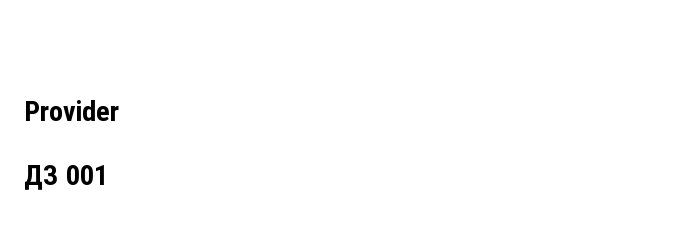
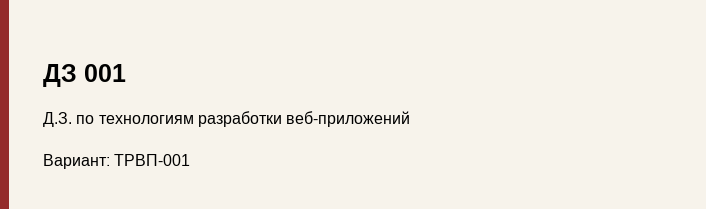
[24,100,119,121] Provider // -> (43, 75) none
(108, 175) none -> [43,111,411,127] [43,154,191,169] // Д.З. по технологиям разработки веб-приложений // Вариант: ТРВП-001

